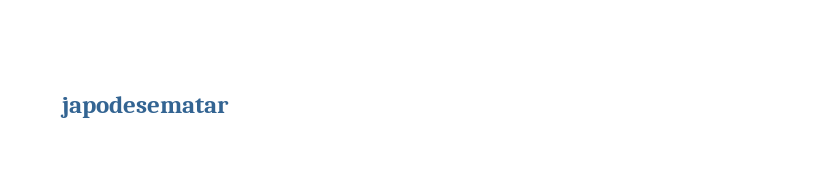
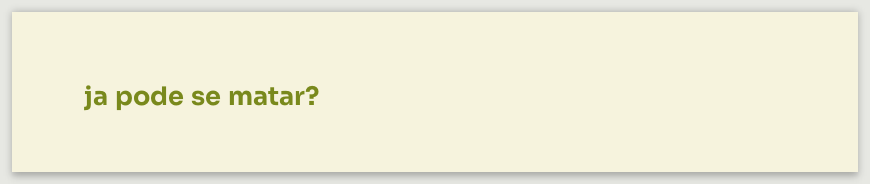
[60,96,229,118] japodesematar -> [84,85,319,111] ja pode se matar?

